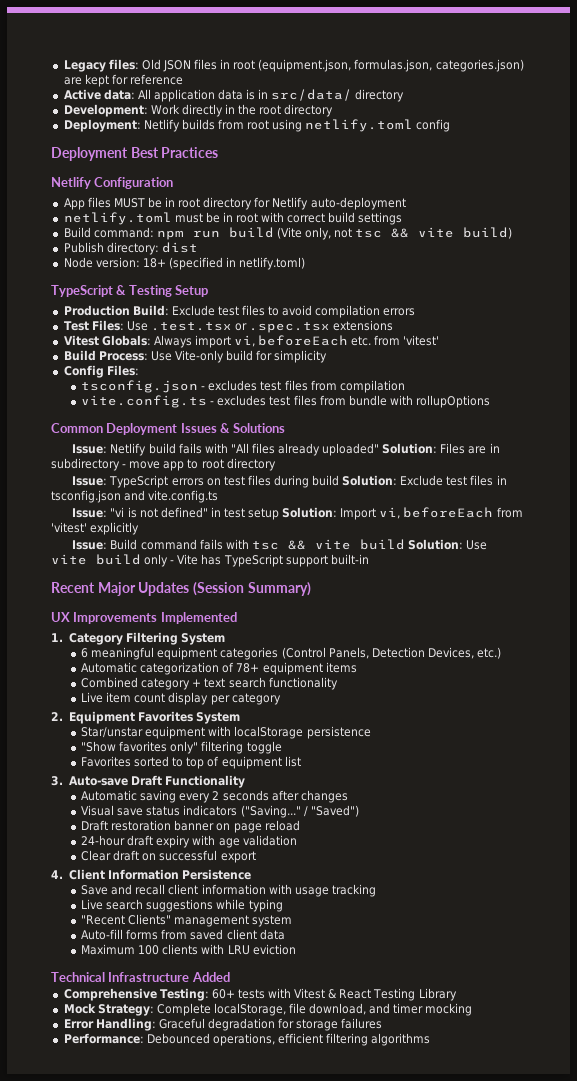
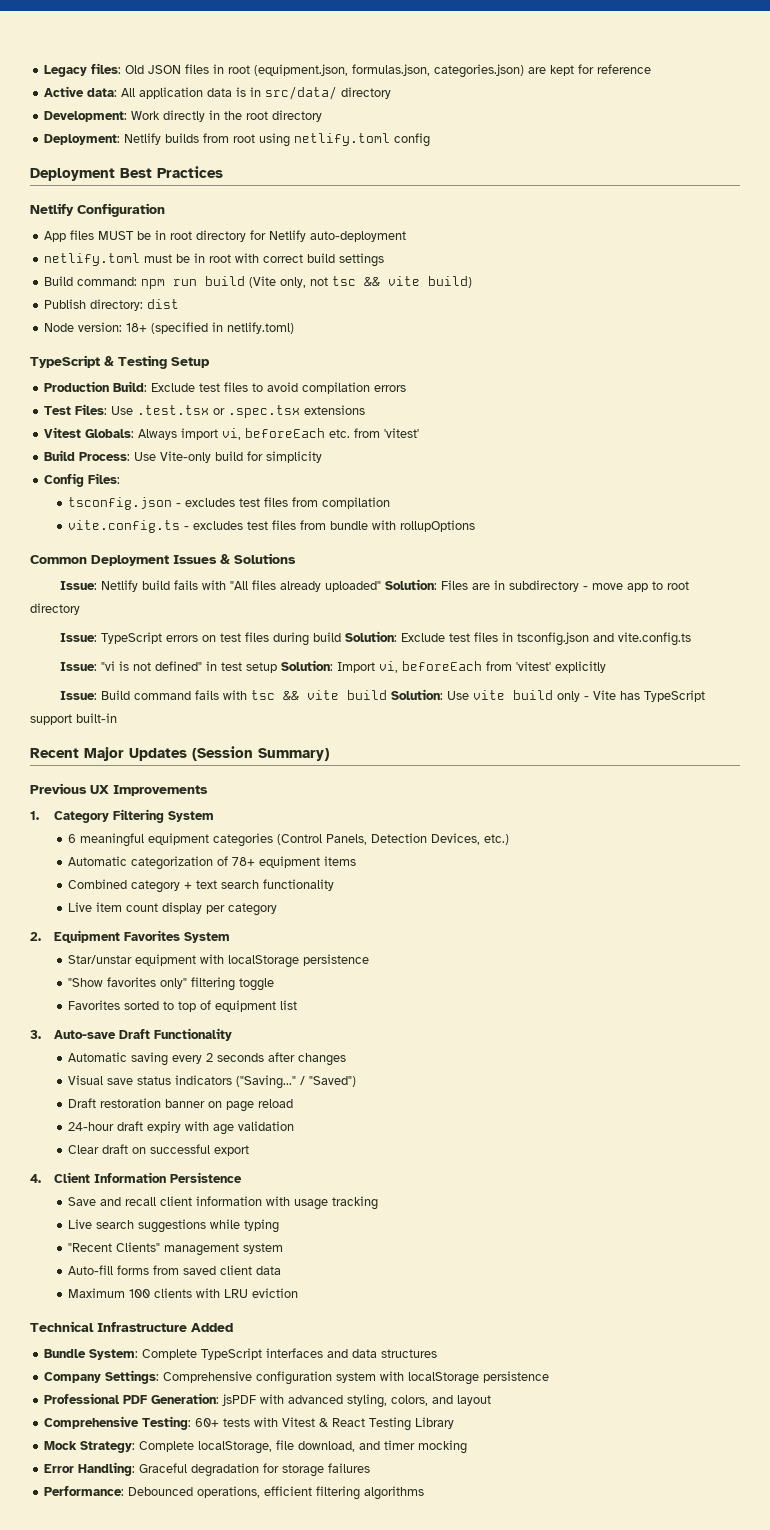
(311, 589) none -> [30,783,87,794] Previous
[160,612,237,624] Implemented -> (208, 790) none
(230, 977) none -> [44,1348,438,1360] [44,1370,550,1385] [44,1393,492,1408] // Bundle System: Complete TypeScript interfaces and data structures // Company Settings: Comprehensive configuration system with localStorage persistence // Professional PDF Generation: jsPDF with advanced styling, colors, and layout

